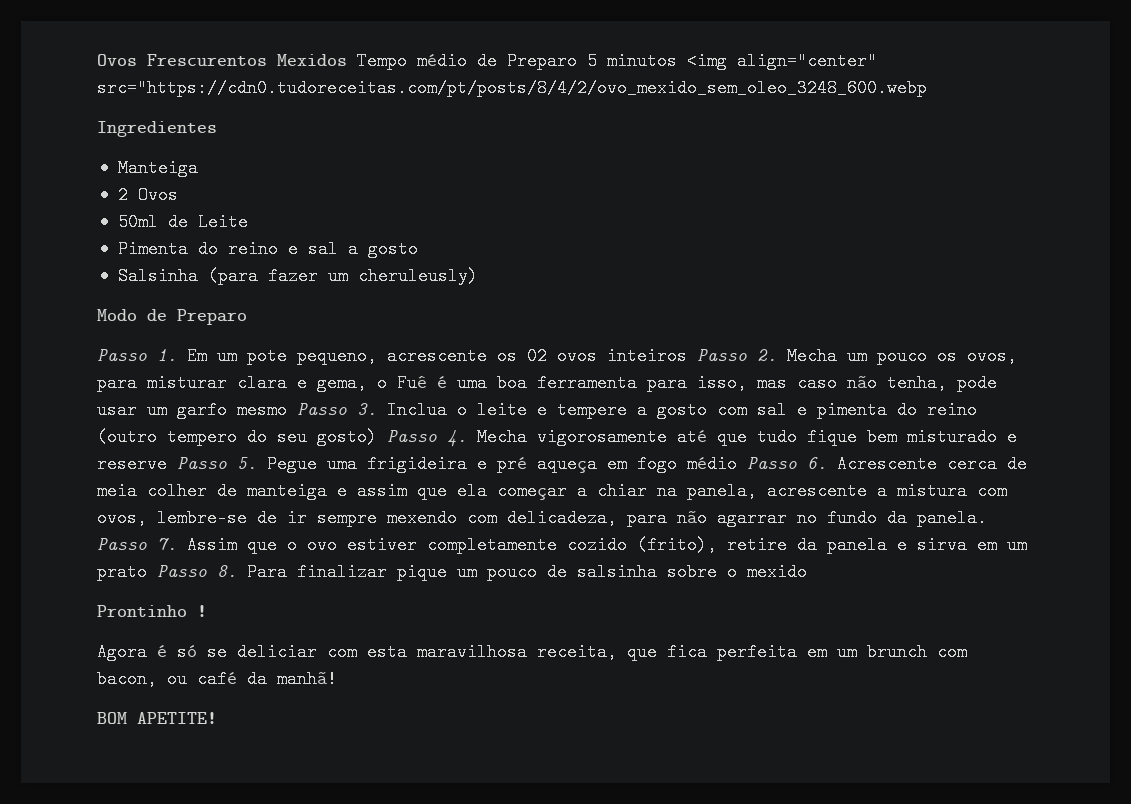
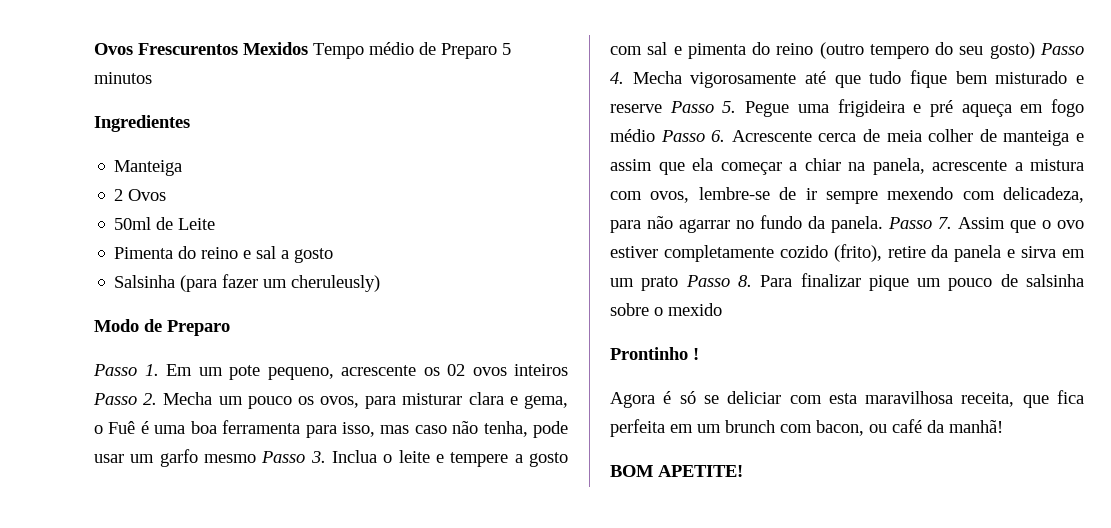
[687,52,877,70] [97,79,927,97] <img align="center" src="https://cdn0.tudoreceitas.com/pt/posts/8/4/2/ovo_mexido_sem_oleo_3248_600.webp -> (152, 78) none

